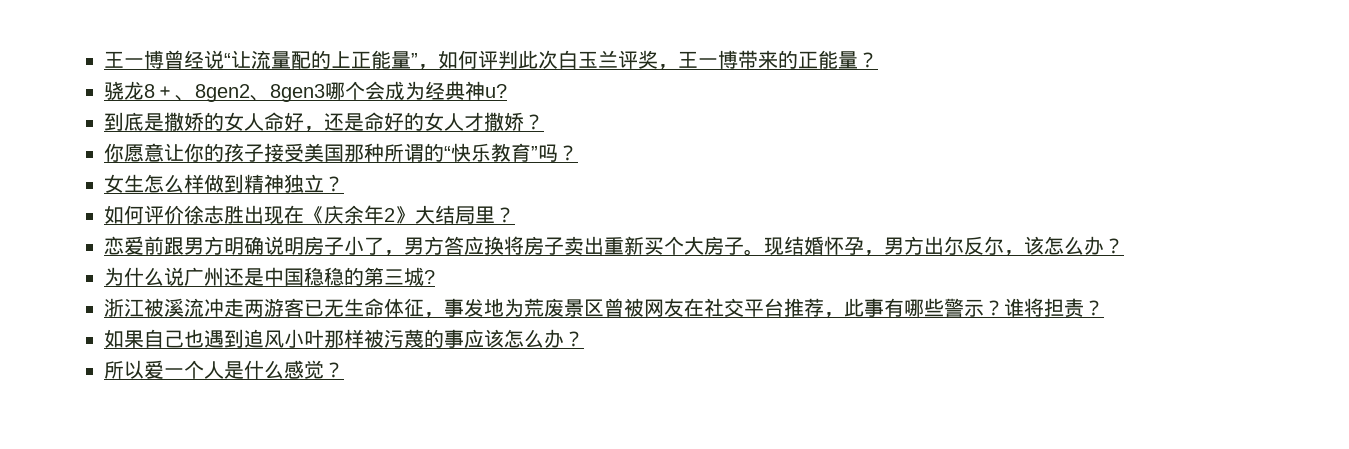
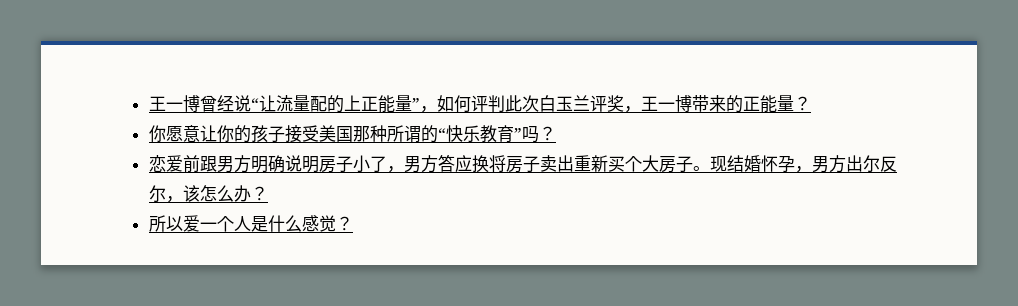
[104,81,507,102] [104,112,544,132] // 骁龙8＋、8gen2、8gen3哪个会成为经典神u? // 到底是撒娇的女人命好，还是命好的女人才撒娇？ -> (811, 103) none
[104,174,344,193] [104,205,515,225] // 女生怎么样做到精神独立？ // 如何评价徐志胜出现在《庆余年2》大结局里？ -> (556, 133) none
[104,267,435,287] [104,298,1104,318] [104,329,584,348] // 为什么说广州还是中国稳稳的第三城? // 浙江被溪流冲走两游客已无生命体征，事发地为荒废景区曾被网友在社交平台推荐，此事有哪些警示？谁将担责？ // 如果自己也遇到追风小叶那样被污蔑的事应该怎么办？ -> (268, 193) none

